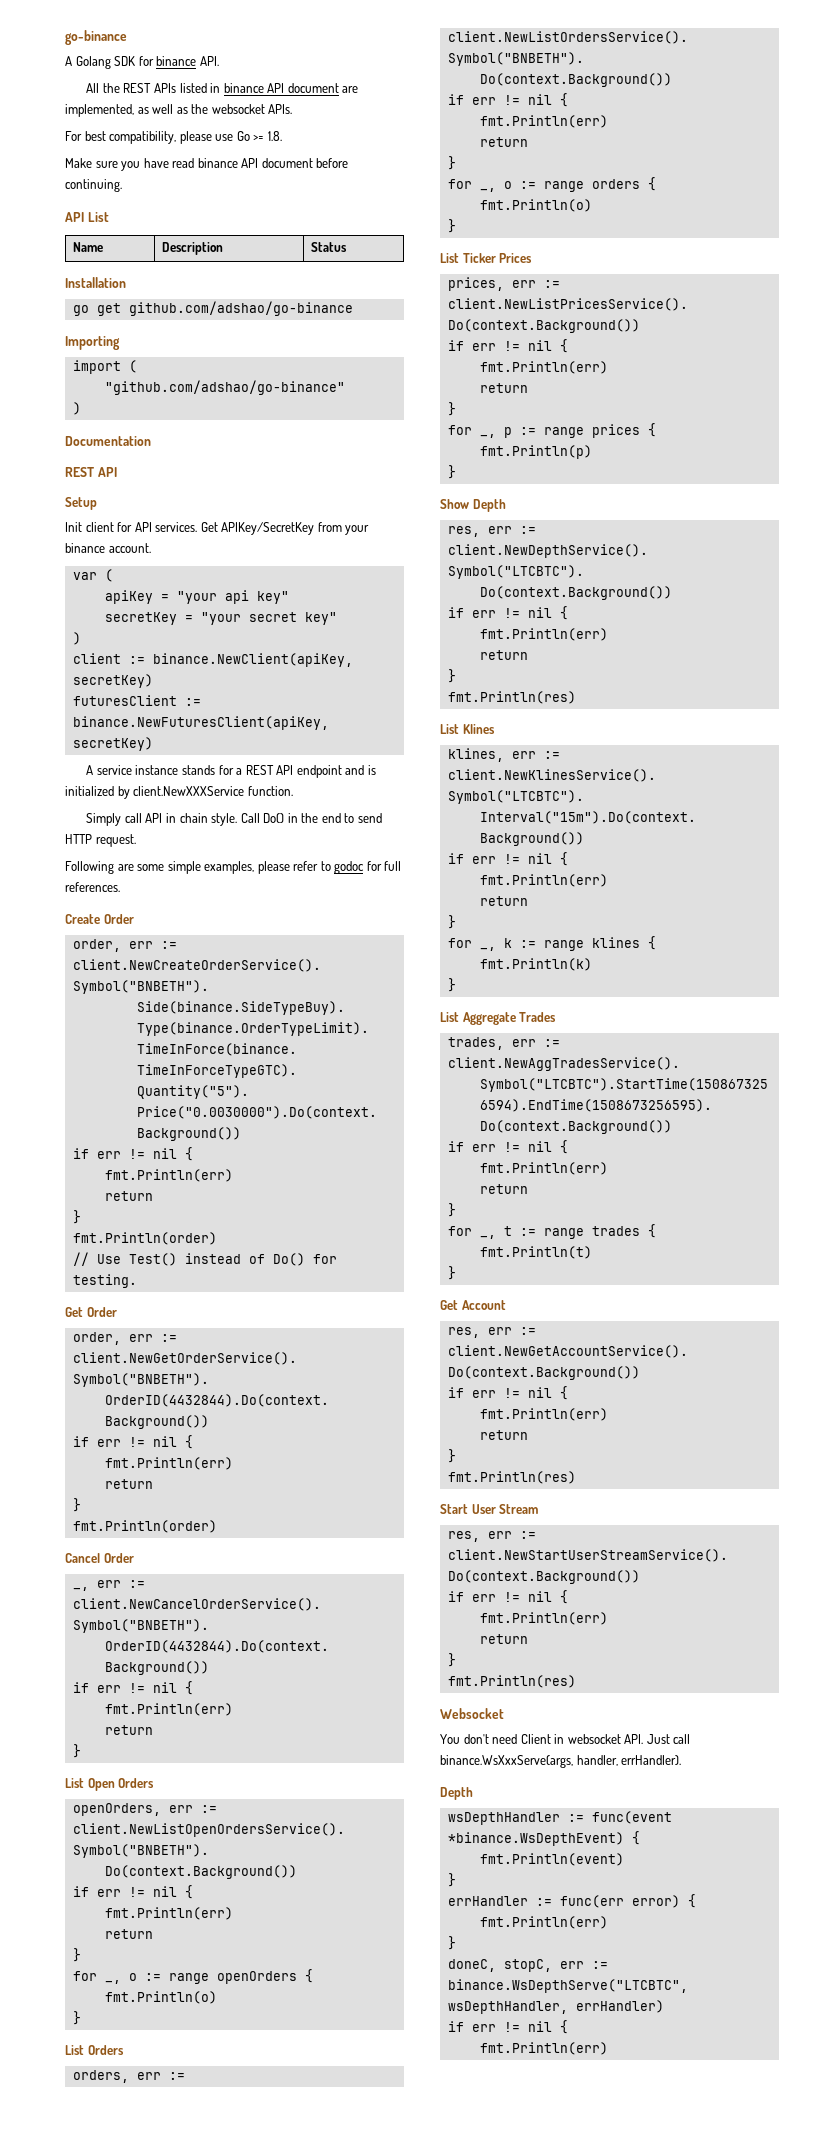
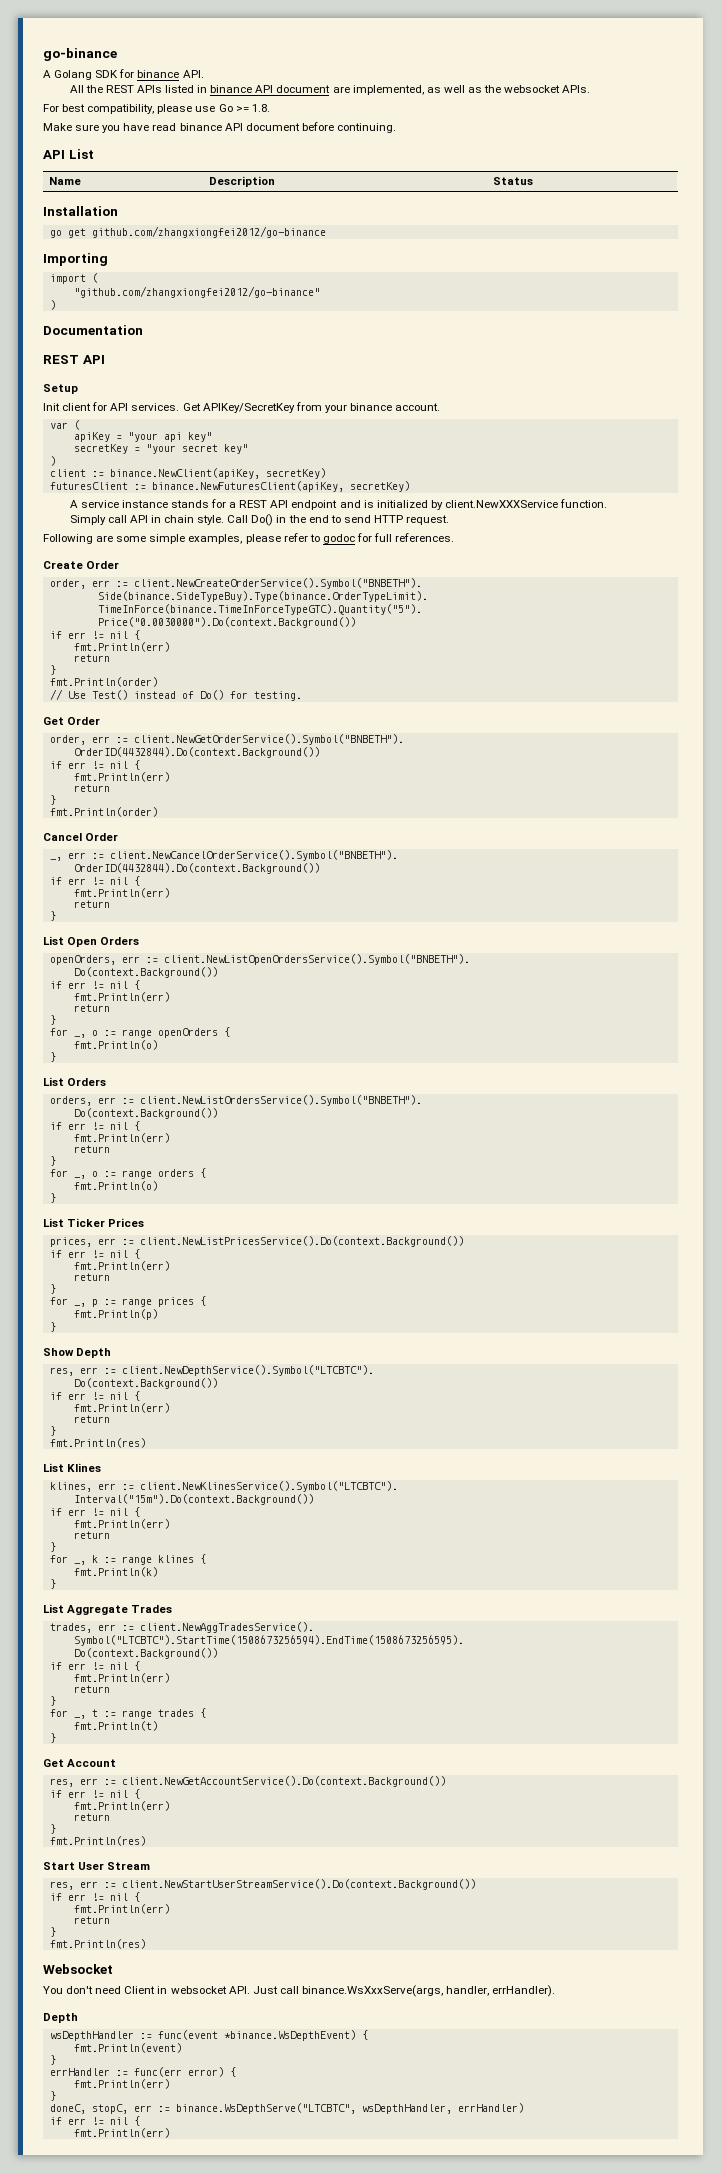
[128,301,353,316] github.com/adshao/go-binance -> [91,226,326,238] github.com/zhangxiongfei2012/go-binance
[104,380,345,395] "github.com/adshao/go-binance" -> [73,286,320,298] "github.com/zhangxiongfei2012/go-binance"

